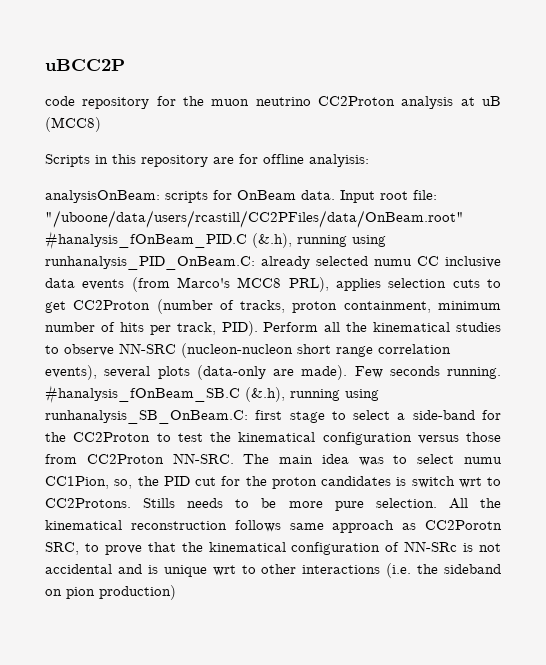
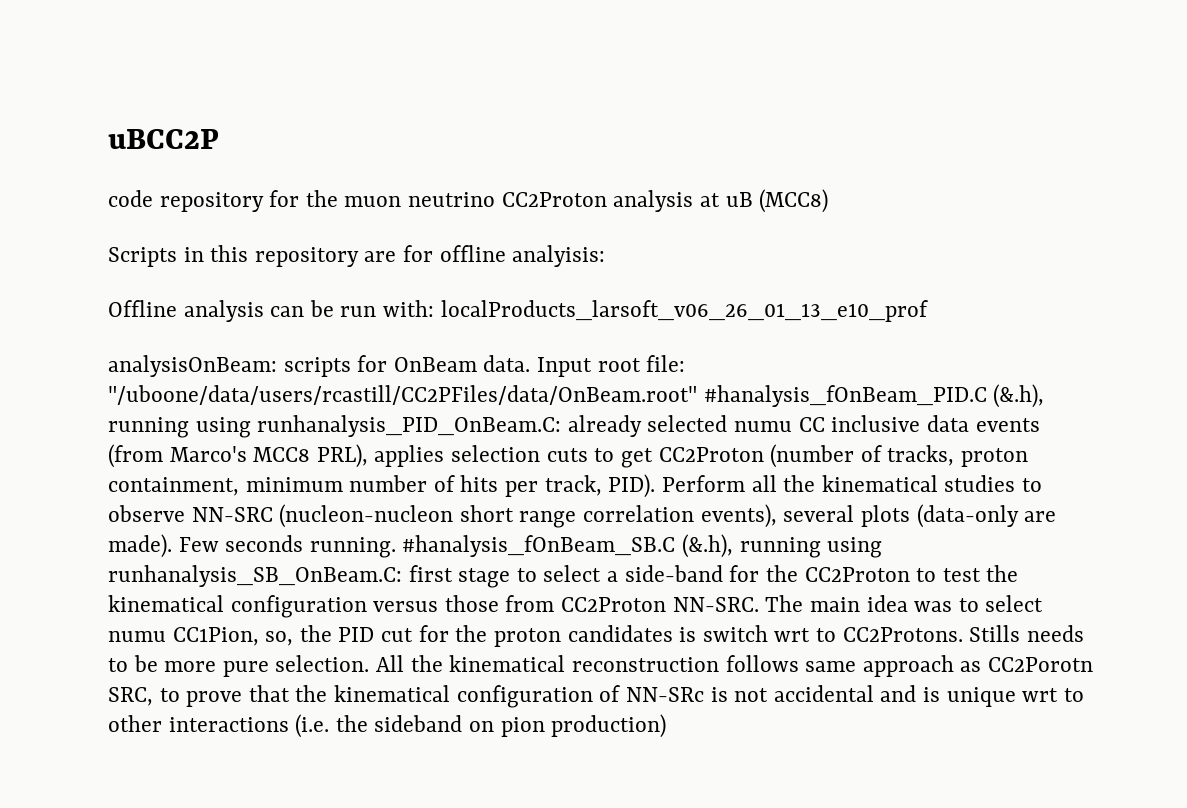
(369, 160) none -> [108,300,928,322] // Offline analysis can be run with: localProducts_larsoft_v06_26_01_13_e10_prof

